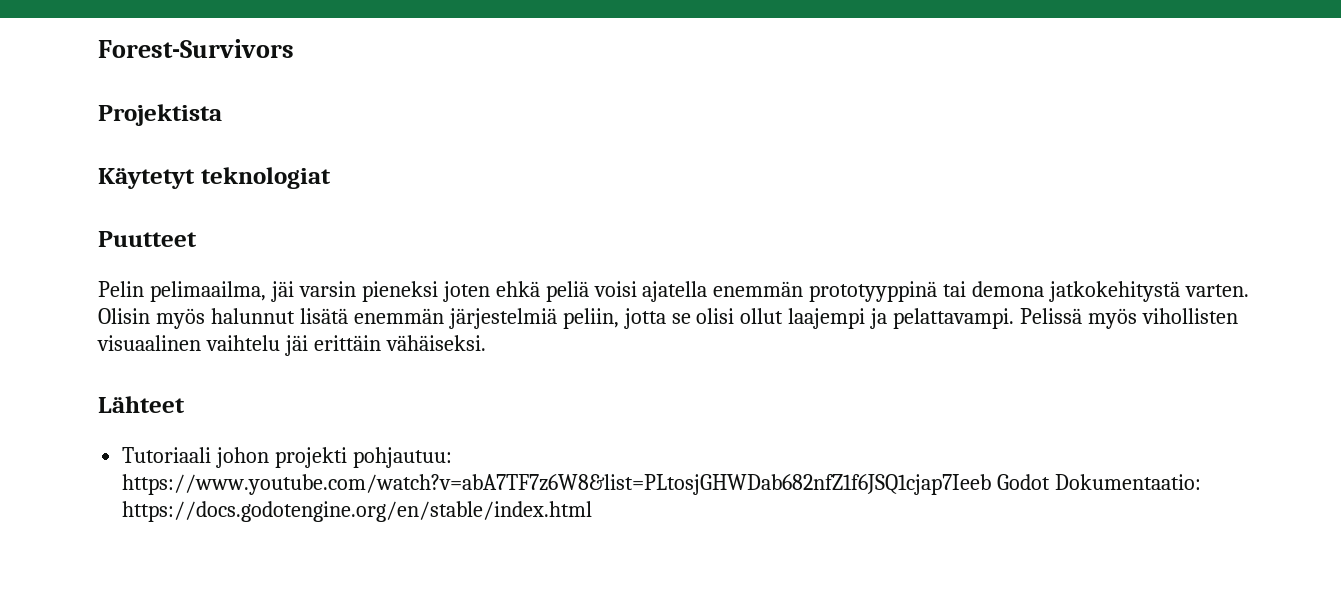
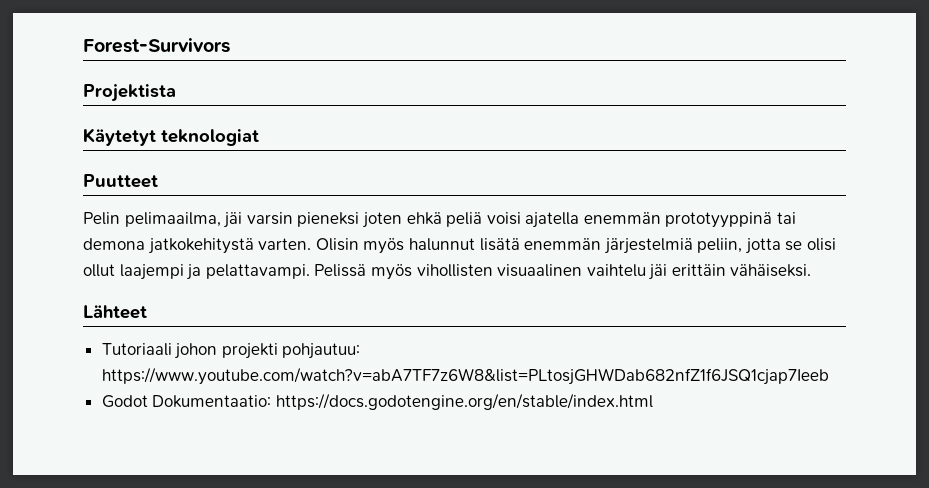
(992, 484) none -> (829, 376) //

